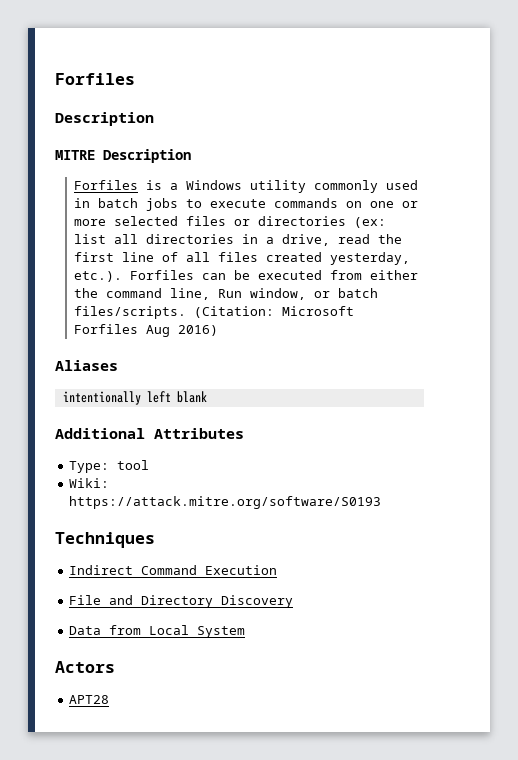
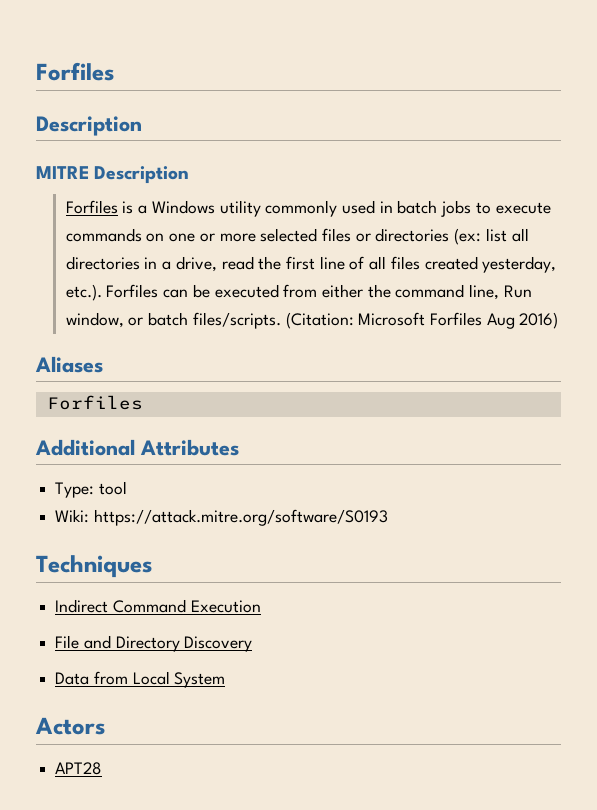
[62,391,207,405] intentionally left blank -> [46,395,143,410] Forfiles

